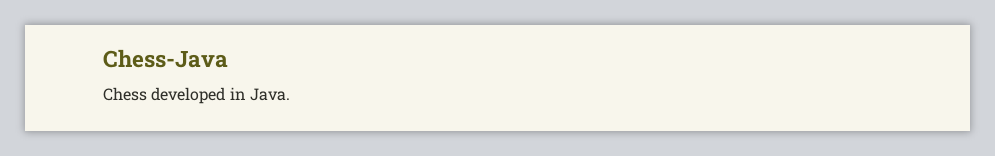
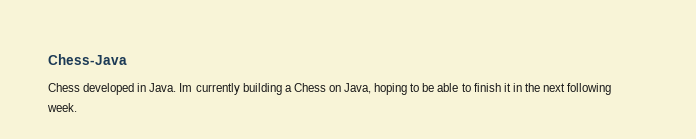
(290, 94) none -> [179,83,612,95] [47,103,77,112] Im currently building a Chess on Java, hoping to be able to finish it in the next following week.

